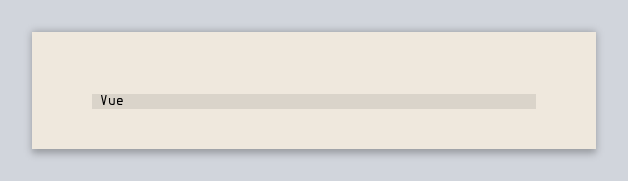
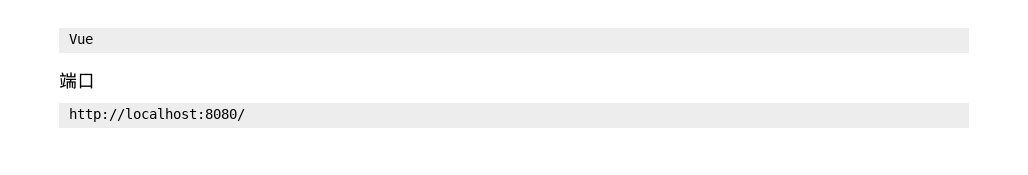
(125, 100) none -> [59,72,95,89] [68,108,245,122] // 端口 // http://localhost:8080/

